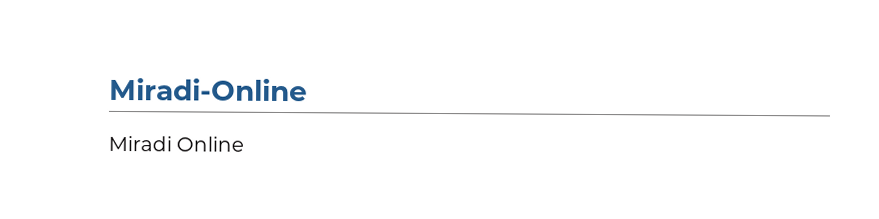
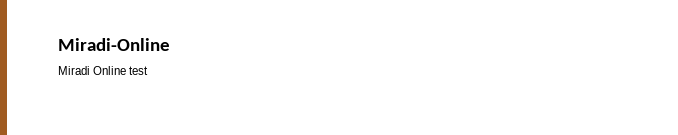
(245, 144) none -> [129,66,149,75] test

